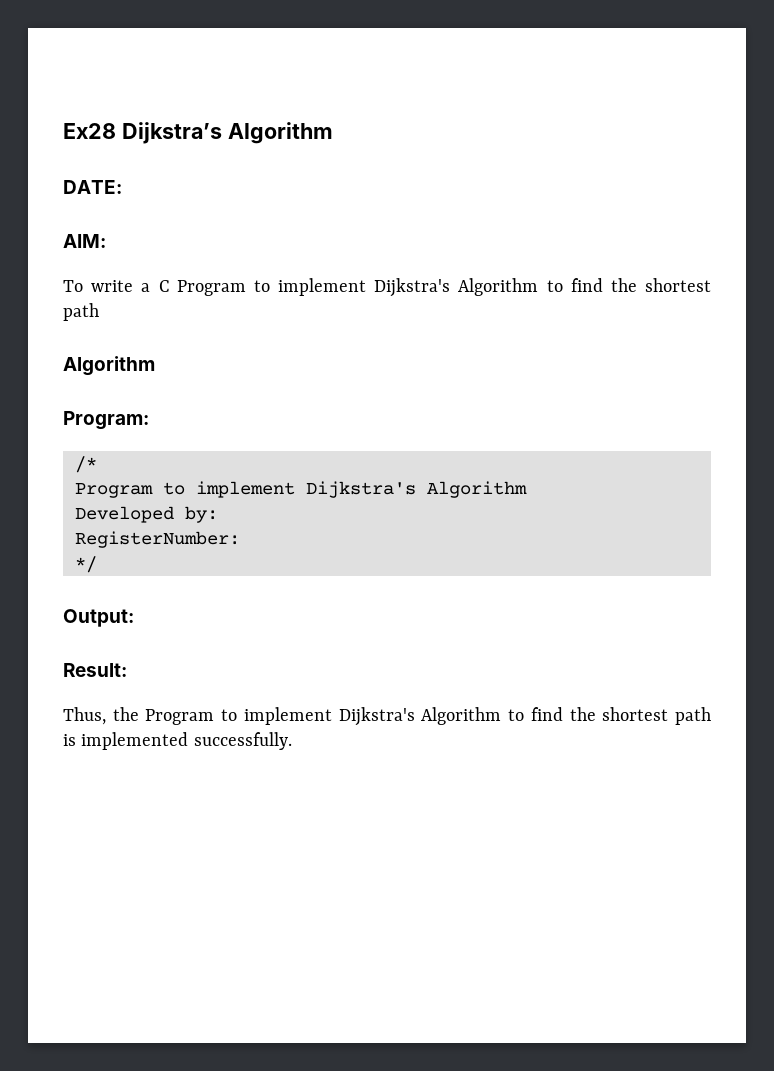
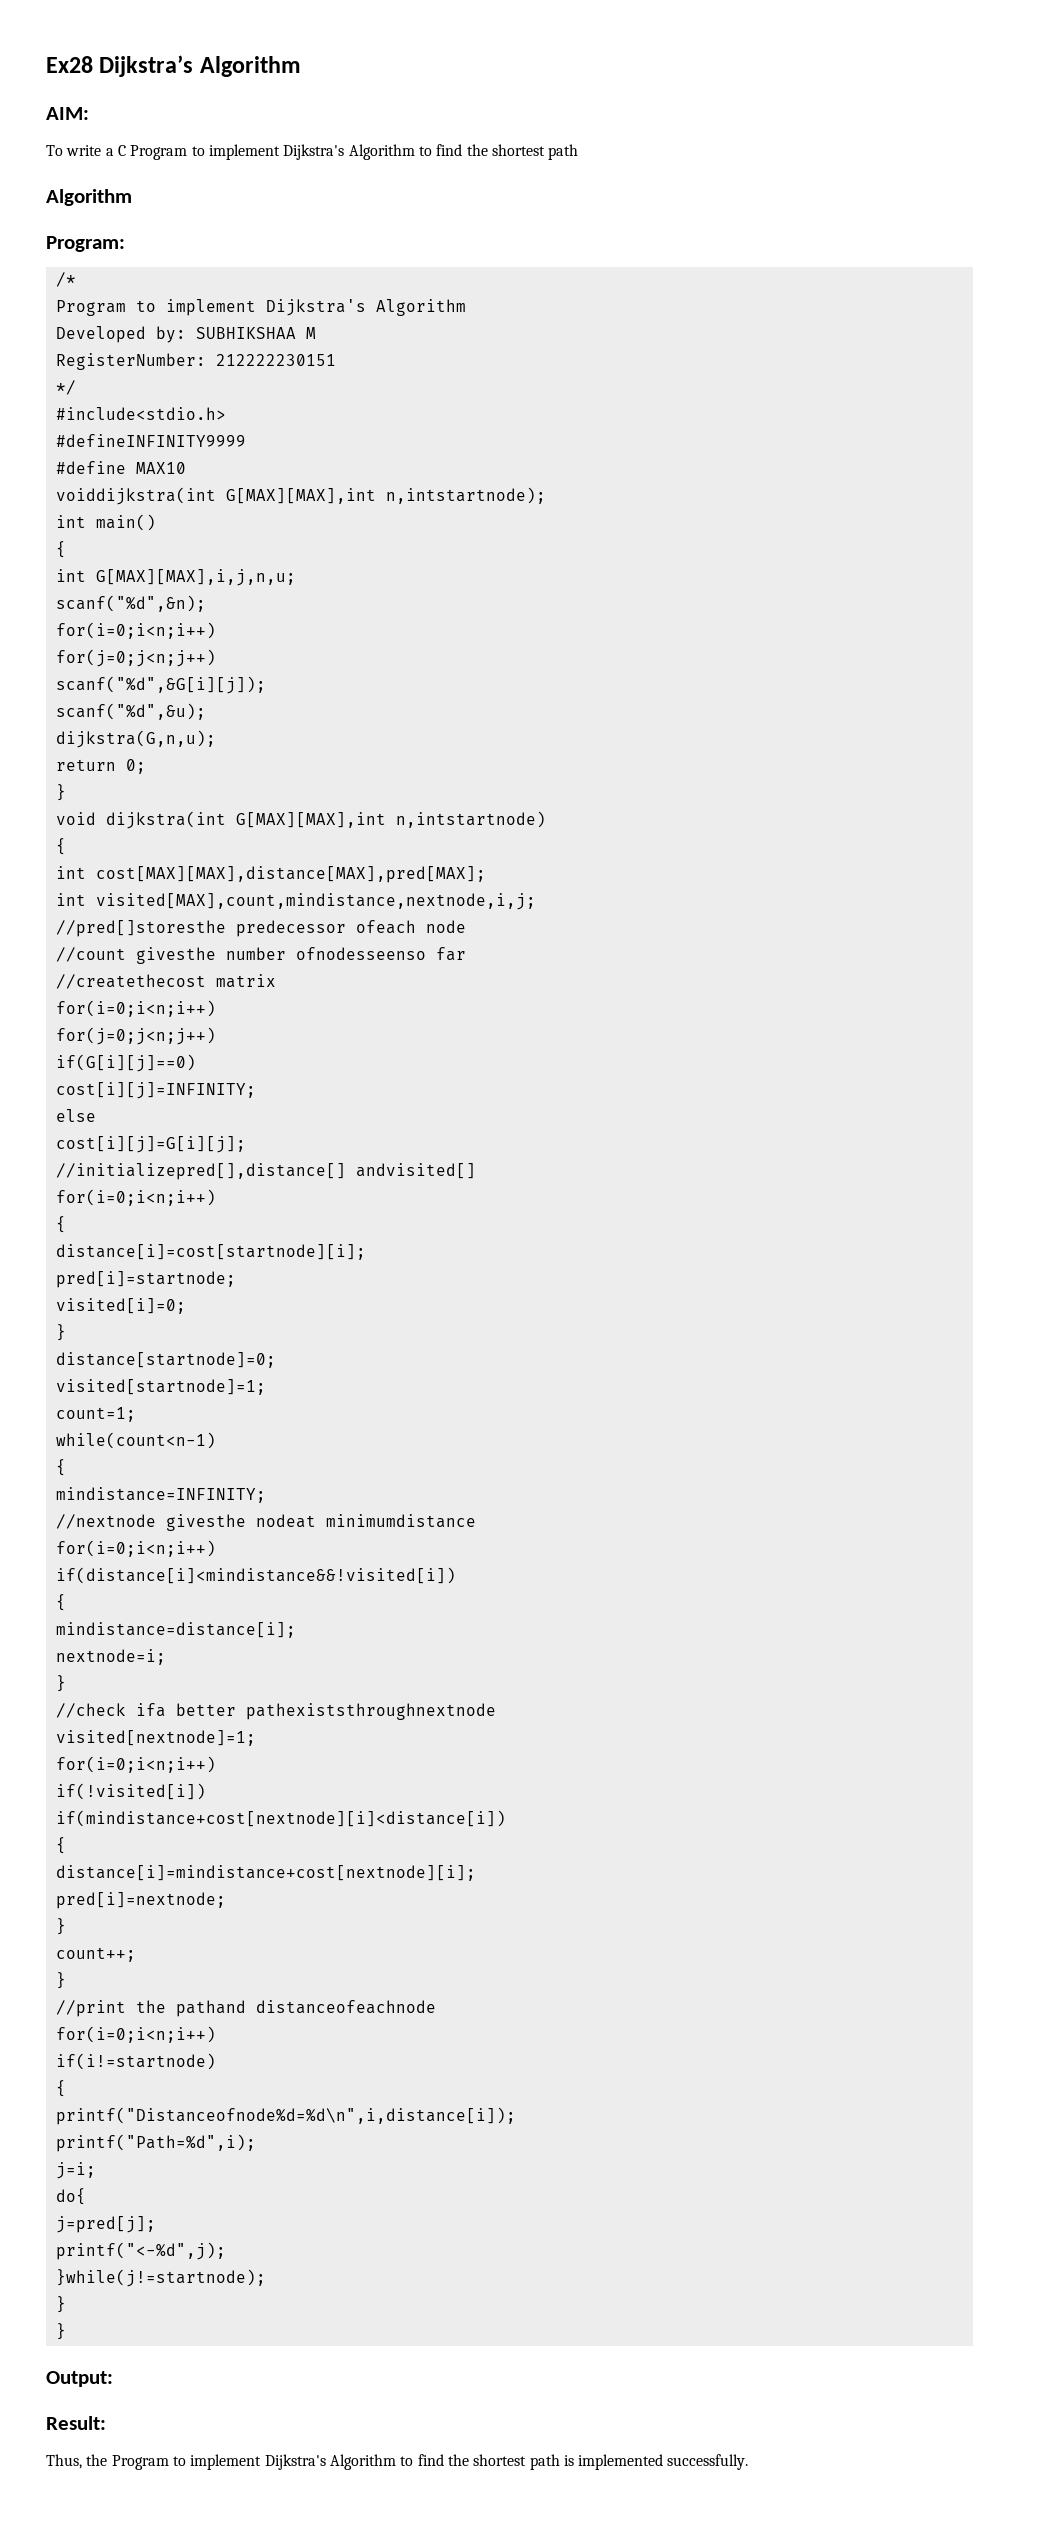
[63,180,122,194] // DATE: -> (301, 66) none
(218, 514) none -> [195,327,316,339] SUBHIKSHAA M
(240, 539) none -> [215,354,336,366] 212222230151
(97, 564) none -> [55,407,226,420] [55,434,246,447] [55,461,186,474] [55,487,546,505] [55,514,156,531] [55,541,66,558] [55,569,296,586] [55,595,206,612] [55,622,216,639] [55,649,216,667] [55,676,266,694] [55,703,206,720] [55,730,216,748] [55,759,146,774] [55,784,66,801] [55,811,546,829] [55,838,66,855] [55,866,486,883] [55,893,536,910] [55,920,466,937] [55,947,466,964] [55,974,276,989] [55,1000,216,1017] [55,1027,216,1045] [55,1054,196,1072] [55,1082,256,1099] [55,1109,96,1122] [55,1136,246,1153] [55,1163,476,1180] [55,1189,216,1206] [55,1216,66,1233] [55,1244,366,1260] [55,1271,236,1288] [55,1298,186,1314] [55,1324,66,1341] [55,1352,276,1368] [55,1379,266,1395] [55,1407,136,1422] [55,1432,216,1449] [55,1459,66,1476] [55,1487,266,1503] [55,1514,476,1531] [55,1540,216,1557] [55,1567,456,1584] [55,1594,66,1611] [55,1622,296,1638] [55,1649,166,1665] [55,1675,66,1692] [55,1703,496,1720] [55,1730,256,1746] [55,1756,216,1773] [55,1783,206,1800] [55,1810,506,1827] [55,1837,66,1854] [55,1865,476,1881] [55,1892,226,1909] [55,1918,66,1935] [55,1947,136,1962] [55,1972,66,1989] [55,2000,436,2017] [55,2026,216,2043] [55,2053,216,2070] [55,2080,66,2097] [55,2107,516,2125] [55,2134,256,2152] [55,2162,96,2179] [55,2188,86,2205] [55,2216,156,2233] [55,2242,226,2260] [55,2269,266,2287] [55,2296,66,2313] [55,2323,66,2340] // #include<stdio.h> // #defineINFINITY9999 // #define MAX10 // voiddijkstra(int G[MAX][MAX],int n,intstartnode); // int main() // { // int G[MAX][MAX],i,j,n,u; // scanf("%d",&n); // for(i=0;i<n;i++) // for(j=0;j<n;j++) // scanf("%d",&G[i][j]); // scanf("%d",&u); // dijkstra(G,n,u); // return 0; // } // void dijkstra(int G[MAX][MAX],int n,intstartnode) // { // int cost[MAX][MAX],distance[MAX],pred[MAX]; // int visited[MAX],count,mindistance,nextnode,i,j; // //pred[]storesthe predecessor ofeach node // //count givesthe number ofnodesseenso far // //createthecost matrix // for(i=0;i<n;i++) // for(j=0;j<n;j++) // if(G[i][j]==0) // cost[i][j]=INFINITY; // else // cost[i][j]=G[i][j]; // //initializepred[],distance[] andvisited[] // for(i=0;i<n;i++) // { // distance[i]=cost[startnode][i]; // pred[i]=startnode; // visited[i]=0; // } // distance[startnode]=0; // visited[startnode]=1; // count=1; // while(count<n-1) // { // mindistance=INFINITY; // //nextnode givesthe nodeat minimumdistance // for(i=0;i<n;i++) // if(distance[i]<mindistance&&!visited[i]) // { // mindistance=distance[i]; // nextnode=i; // } // //check ifa better pathexiststhroughnextnode // visited[nextnode]=1; // for(i=0;i<n;i++) // if(!visited[i]) // if(mindistance+cost[nextnode][i]<distance[i]) // { // distance[i]=mindistance+cost[nextnode][i]; // pred[i]=nextnode; // } // count++; // } // //print the pathand distanceofeachnode // for(i=0;i<n;i++) // if(i!=startnode) // { // printf("Distanceofnode%d=%d\n",i,distance[i]); // printf("Path=%d",i); // j=i; // do{ // j=pred[j]; // printf("<-%d",j); // }while(j!=startnode); // } // }

